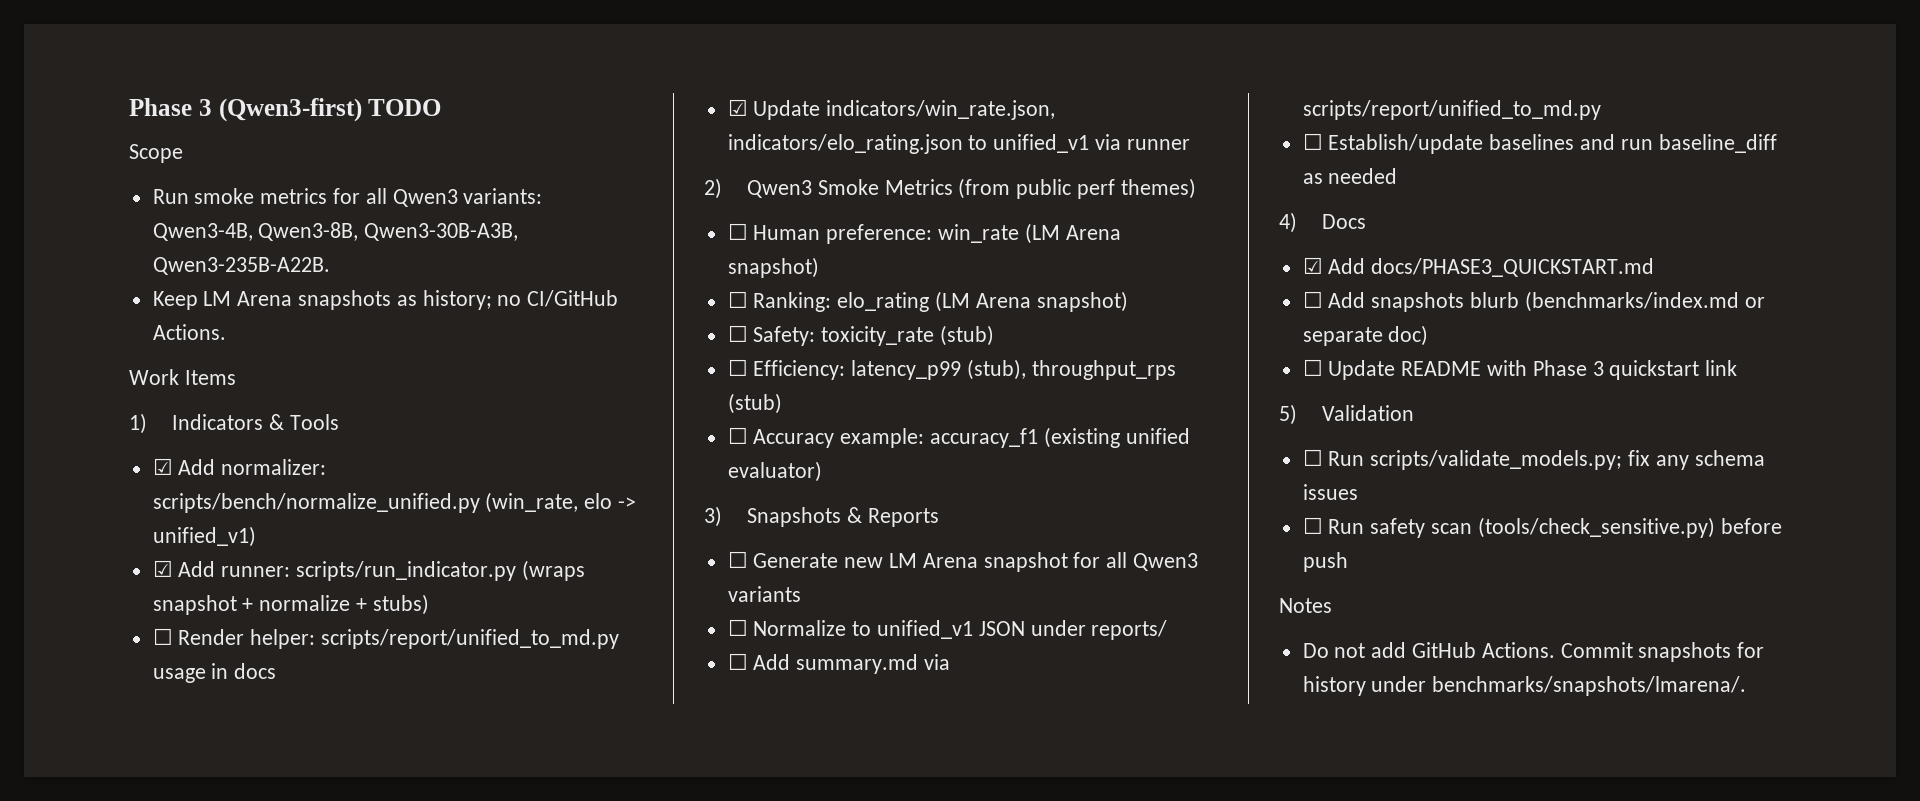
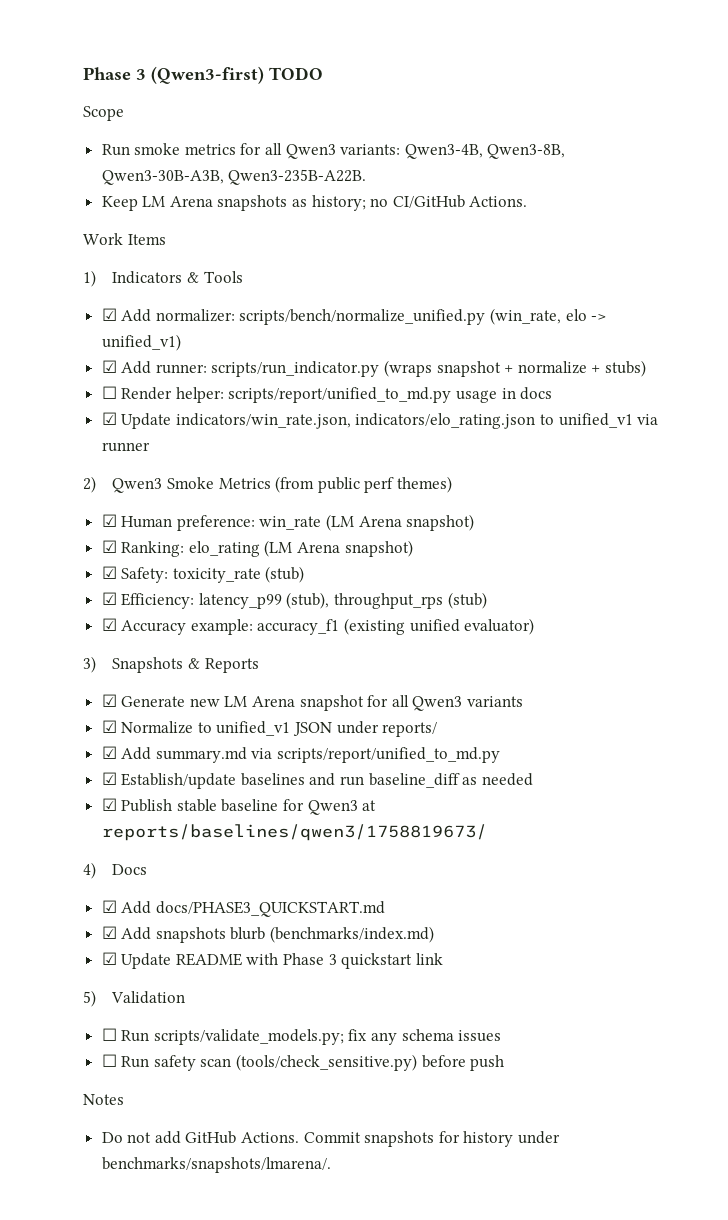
[727,223,748,240] ☐ -> [101,514,117,527] ☑
[727,291,748,308] ☐ -> [101,540,117,553] ☑
[727,325,748,342] ☐ -> [101,566,117,579] ☑
[727,359,748,376] ☐ -> [101,592,117,605] ☑
[727,427,748,444] ☐ -> [101,618,117,631] ☑
[727,551,748,568] ☐ -> [101,694,117,707] ☑
[727,619,748,636] ☐ -> [101,720,117,733] ☑
[727,653,748,670] ☐ -> [101,746,117,759] ☑
[1302,133,1323,150] ☐ -> [101,772,117,785] ☑
(1398, 176) none -> [101,798,377,815] [101,824,487,841] // ☑ Publish stable baseline for Qwen3 at reports/baselines/qwen3/1758819673/
[1302,291,1323,308] ☐ -> [101,926,117,939] ☑
[1524,291,1765,312] [1302,325,1429,346] [1302,359,1323,376] (benchmarks/index.md or separate doc) // ☐ -> [270,926,435,943] [101,952,117,965] (benchmarks/index.md) // ☑

